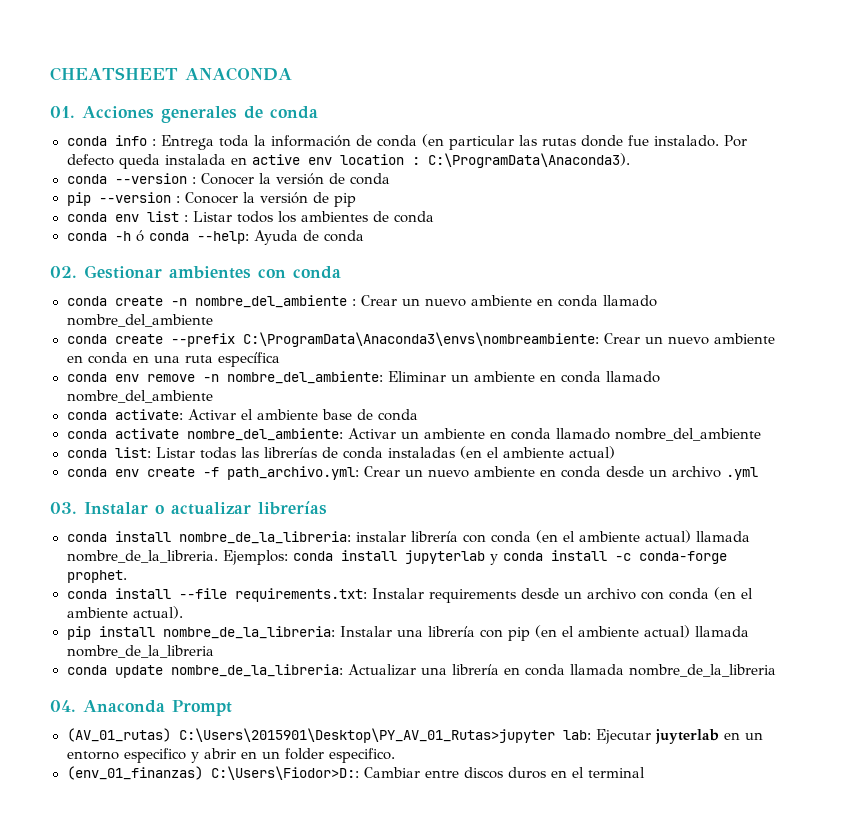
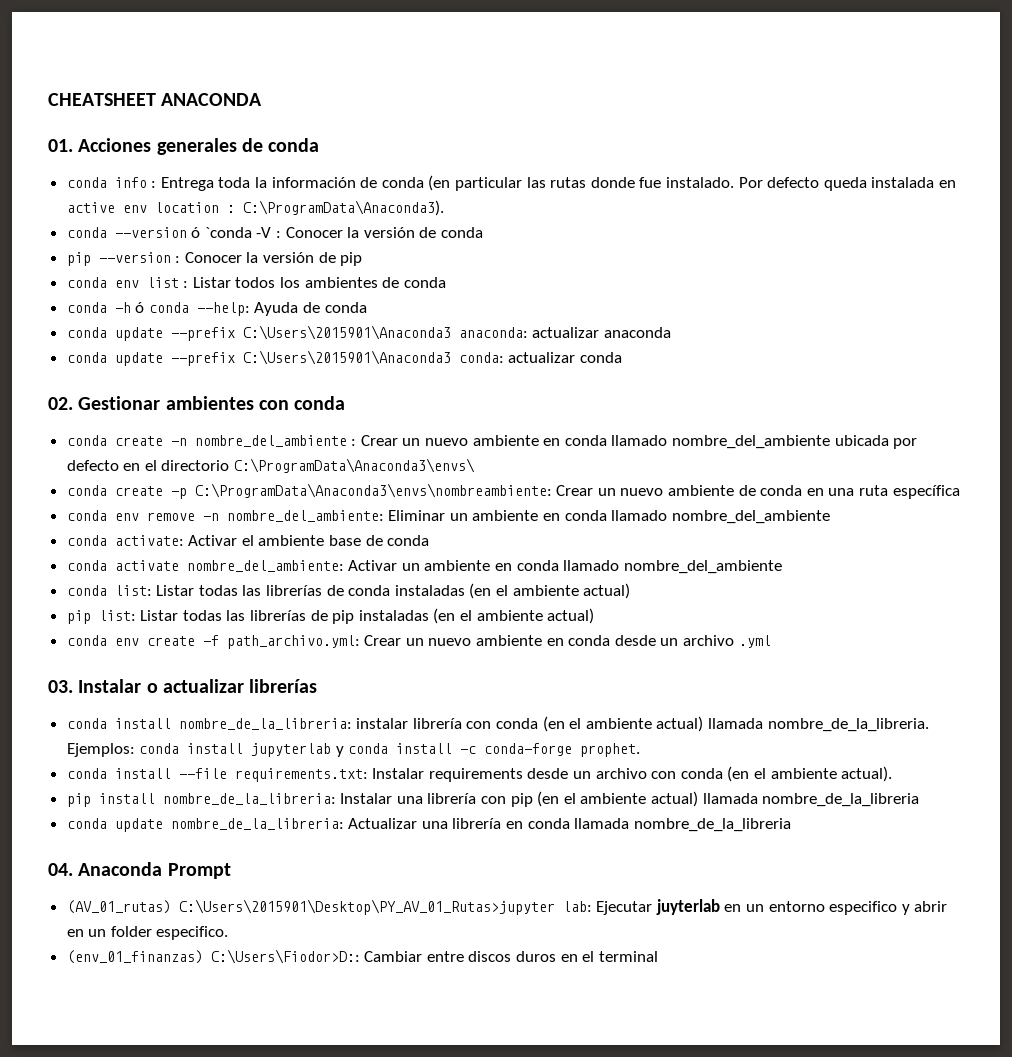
(187, 178) none -> [191,227,272,238] ó `conda -V
(365, 236) none -> [66,325,671,341] [66,350,622,366] // conda update --prefix C:\Users\2015901\Anaconda3 anaconda: actualizar anaconda // conda update --prefix C:\Users\2015901\Anaconda3 conda: actualizar conda
[66,333,235,347] // conda create --prefix -> [834,435,918,449] [66,458,476,473] [66,485,187,499] ubicada por defecto en el directorio C:\ProgramData\Anaconda3\envs\ // conda create -p
[66,355,83,363] en -> [738,485,756,496] de
(615, 452) none -> [66,608,595,624] // pip list: Listar todas las librerías de pip instaladas (en el ambiente actual)

